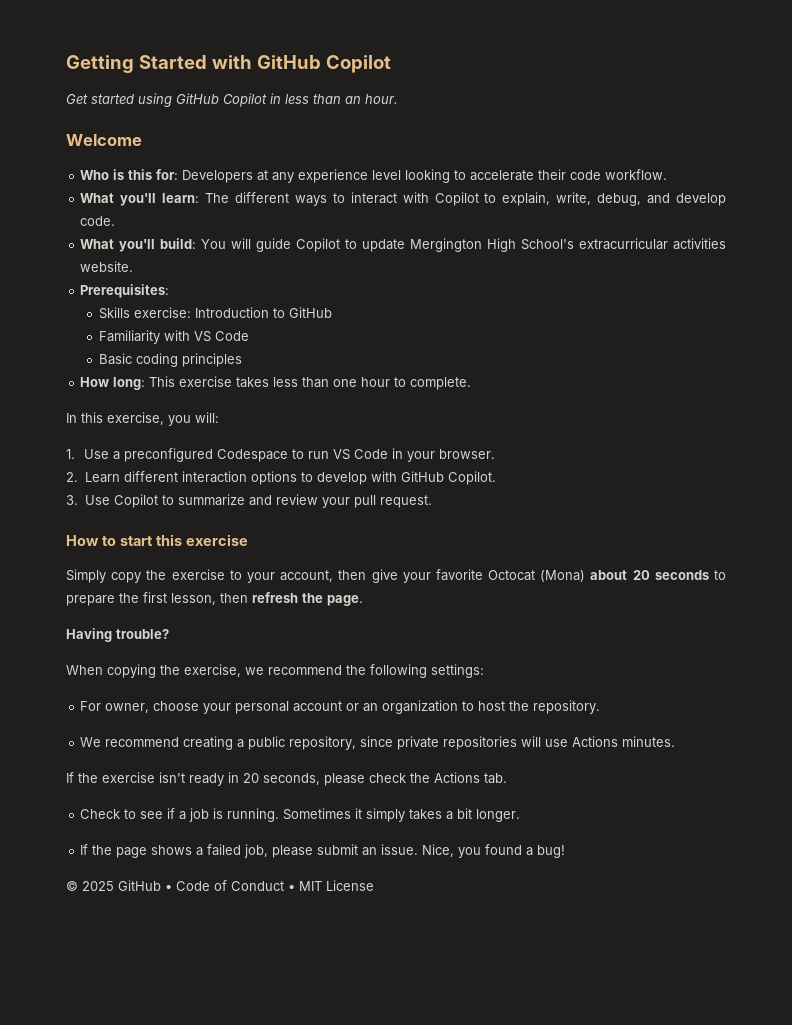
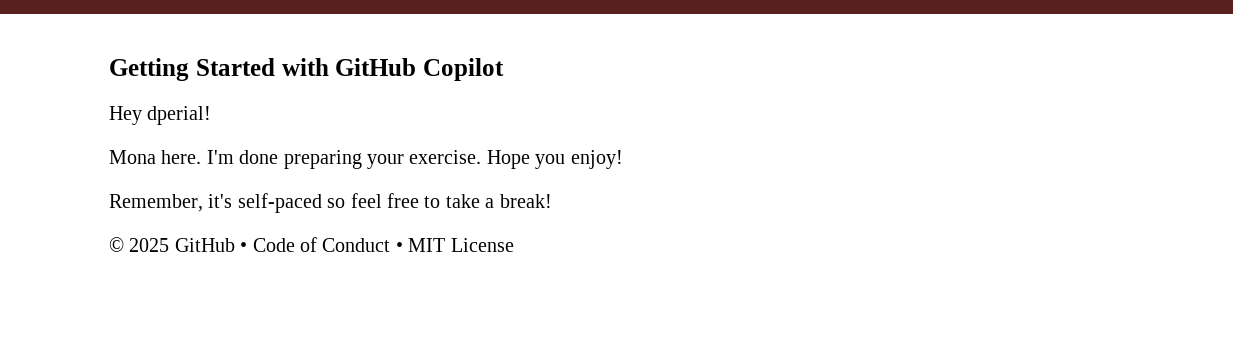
[66,93,398,107] [66,134,142,146] [80,169,668,183] [80,192,727,206] [80,216,116,226] [80,238,726,252] [80,261,134,272] [80,284,170,298] [98,307,332,319] [98,330,249,344] [98,353,242,367] [80,376,472,390] [66,412,219,426] [66,448,496,462] [66,471,496,485] [66,494,432,508] [66,534,248,546] [66,569,726,583] [66,592,363,606] [66,628,169,642] [66,664,484,678] [80,700,601,714] [80,736,676,750] [66,772,507,786] [80,808,521,822] [80,844,566,858] Get started using GitHub Copilot in less than an hour. // Welcome // Who is this for: Developers at any experience level looking to accelerate their code workflow. // What you'll learn: The different ways to interact with Copilot to explain, write, debug, and develop code. // What you'll build: You will guide Copilot to update Mergington High School's extracurricular activities website. // Prerequisites: // Skills exercise: Introduction to GitHub // Familiarity with VS Code // Basic coding principles // How long: This exercise takes less than one hour to complete. // In this exercise, you will: // 1. Use a preconfigured Codespace to run VS Code in your browser. // 2. Learn different interaction options to develop with GitHub Copilot. // 3. Use Copilot to summarize and review your pull request. // How to start this exercise // Simply copy the exercise to your account, then give your favorite Octocat (Mona) about 20 seconds to prepare the first lesson, then refresh the page. // Having trouble? // When copying the exercise, we recommend the following settings: // For owner, choose your personal account or an organization to host the repository. // We recommend creating a public repository, since private repositories will use Actions minutes. // If the exercise isn't ready in 20 seconds, please check the Actions tab. // Check to see if a job is running. Sometimes it simply takes a bit longer. // If the page shows a failed job, please submit an issue. Nice, you found a bug! -> [109,106,212,125] [109,150,623,169] [109,193,552,213] Hey dperial! // Mona here. I'm done preparing your exercise. Hope you enjoy! // Remember, it's self-paced so feel free to take a break!

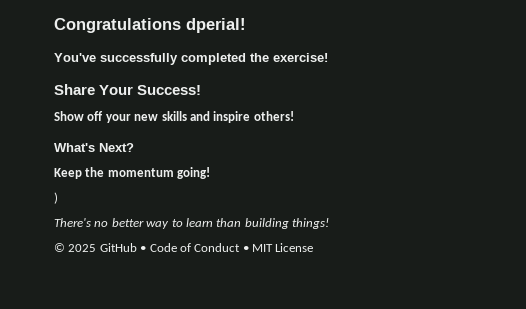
[109,58,504,81] [109,106,212,125] [109,150,623,169] [109,193,552,213] Getting Started with GitHub Copilot // Hey dperial! // Mona here. I'm done preparing your exercise. Hope you enjoy! // Remember, it's self-paced so feel free to take a break! -> [54,18,246,33] [54,53,328,65] [54,84,202,95] [54,111,294,123] [54,143,134,152] [54,167,211,179] [54,192,58,204] [54,218,329,229] Congratulations dperial! // You've successfully completed the exercise! // Share Your Success! // Show off your new skills and inspire others! // What's Next? // Keep the momentum going! // ) // There's no better way to learn than building things!

